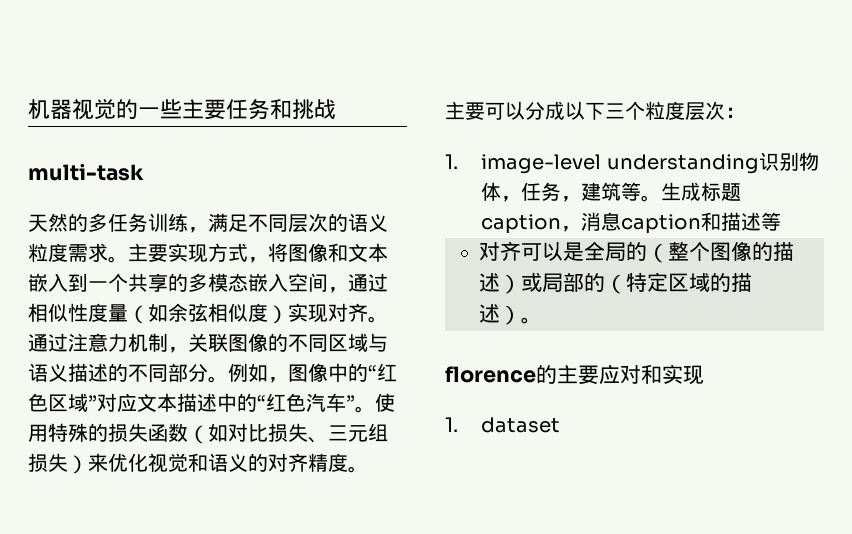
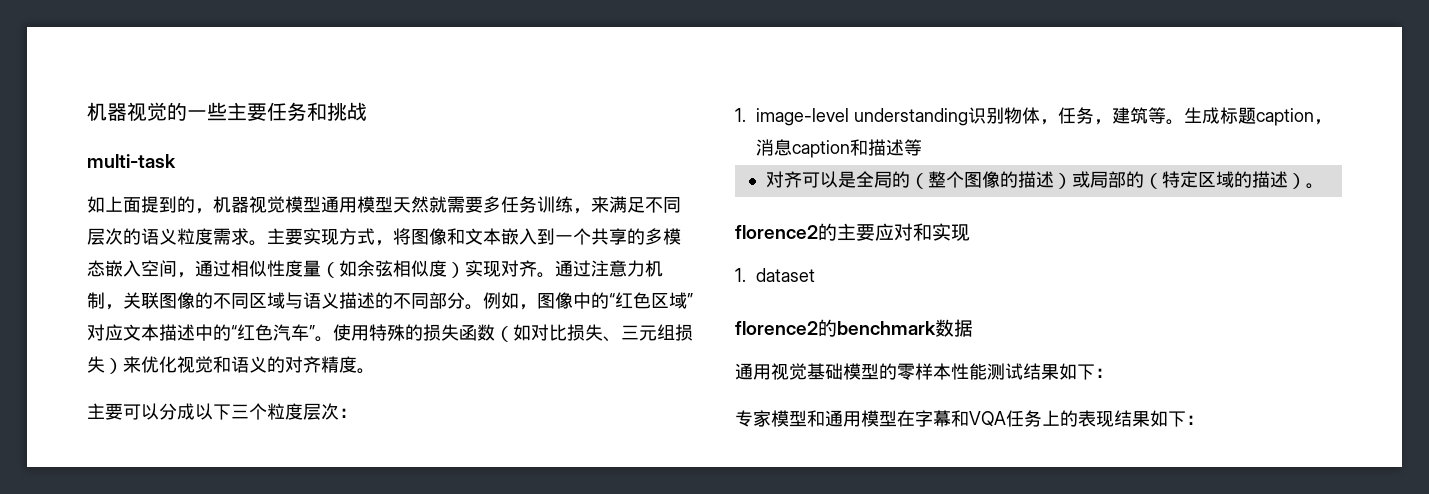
[28,213,88,232] 天然的 -> [87,196,483,214] 如上面提到的，机器视觉模型通用模型天然就需要
(208, 230) none -> [591,196,609,213] 来
[445,366,536,383] florence -> [735,225,818,239] florence2
(561, 425) none -> [735,319,973,337] [735,363,1113,380] [735,410,1204,427] // florence2的benchmark数据 // 通用视觉基础模型的零样本性能测试结果如下： // 专家模型和通用模型在字幕和VQA任务上的表现结果如下：

